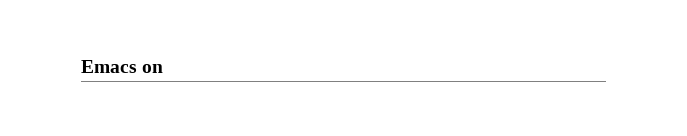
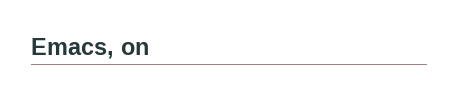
[81,60,137,73] Emacs -> [31,38,114,59] Emacs,

